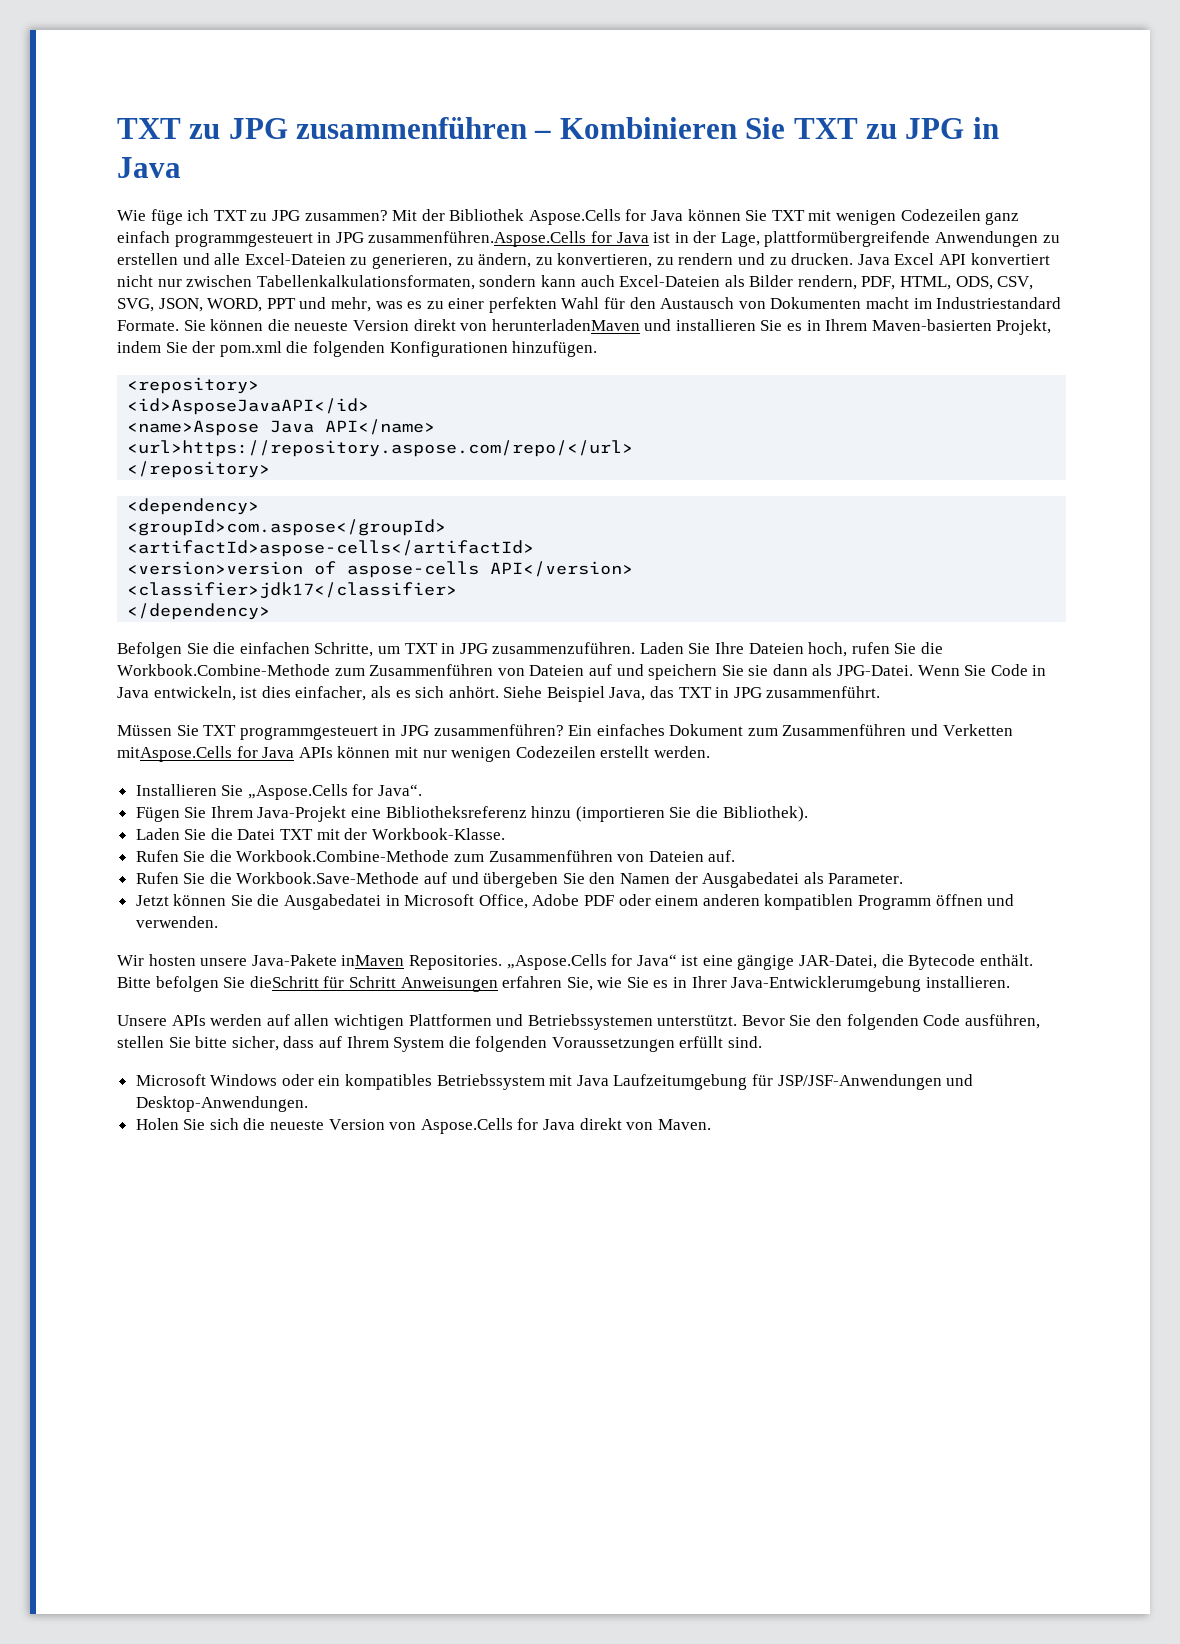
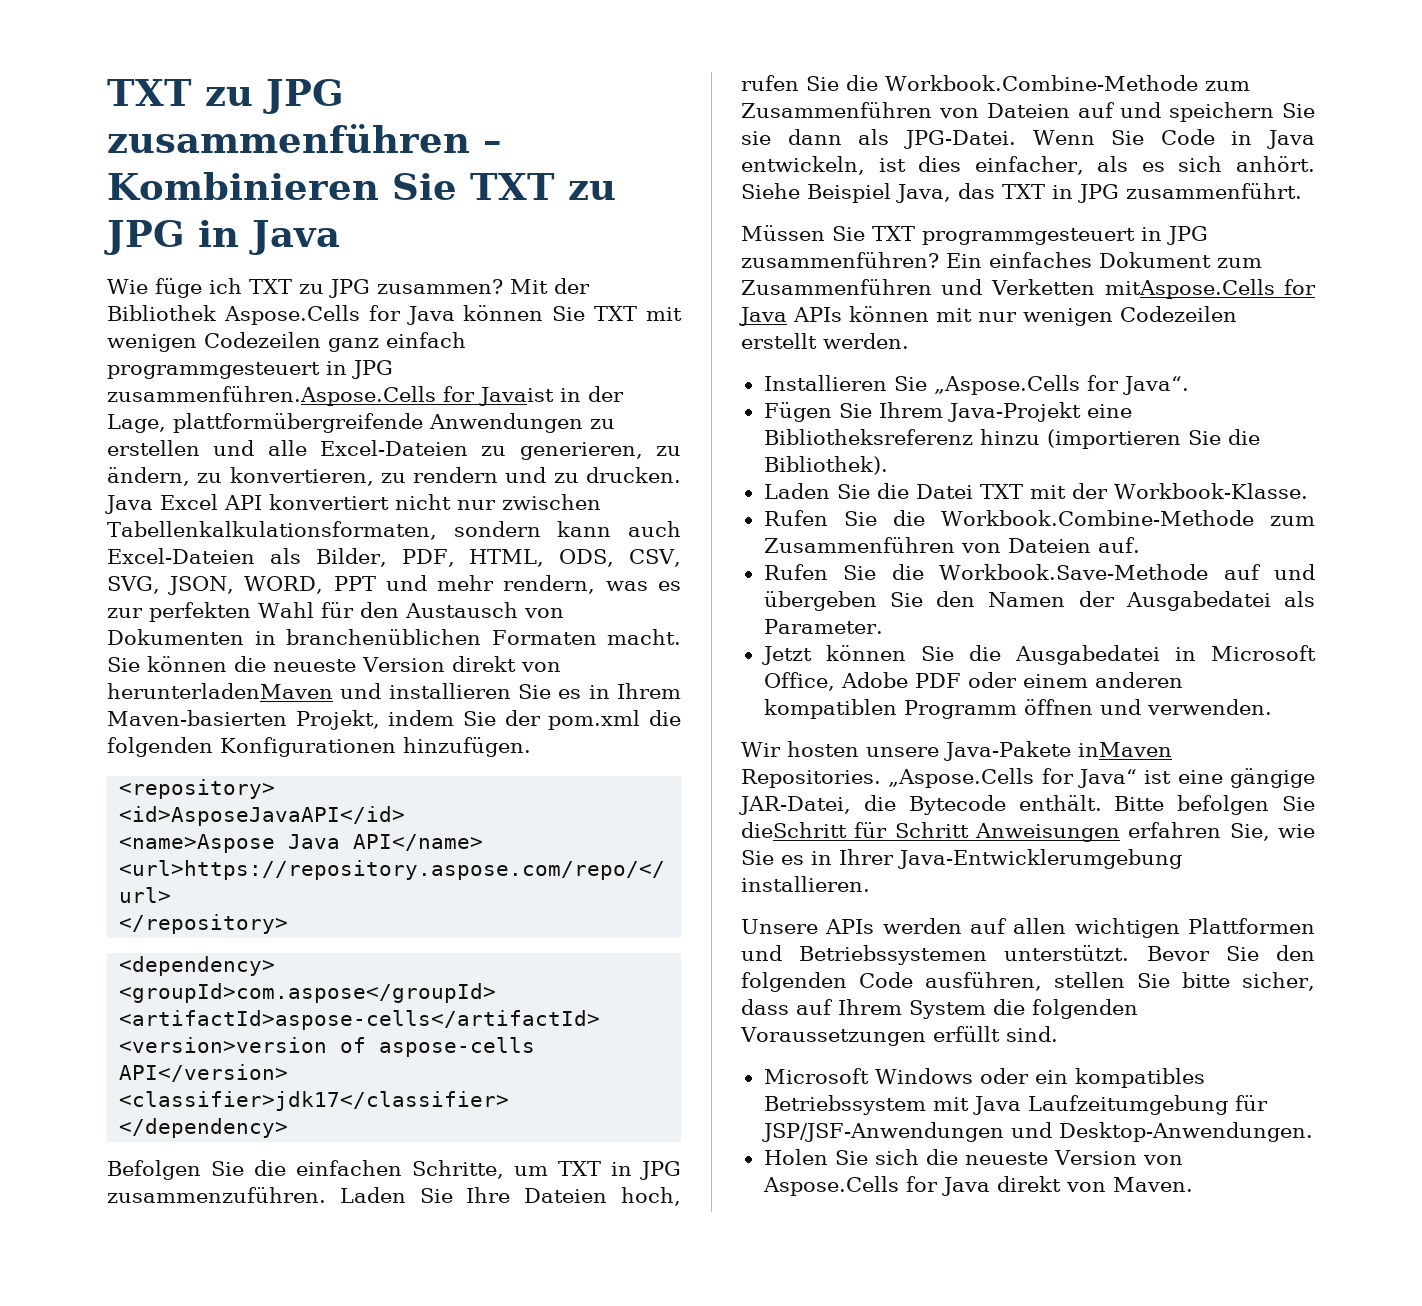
[616,232,671,243] Java ist -> [479,387,554,406] Javaist
[749,275,857,290] Bilder rendern, -> [315,548,387,567] Bilder,
[330,297,485,312] mehr, was es zu einer -> [437,575,681,594] [107,608,143,618] mehr rendern, was es zur
[866,297,1062,309] [117,320,179,331] macht im Industriestandard Formate. -> [254,629,681,645] in branchenüblichen Formaten macht.

